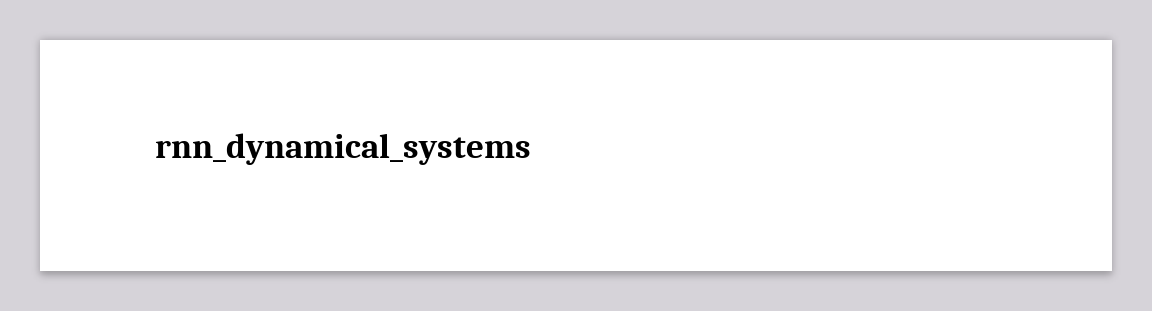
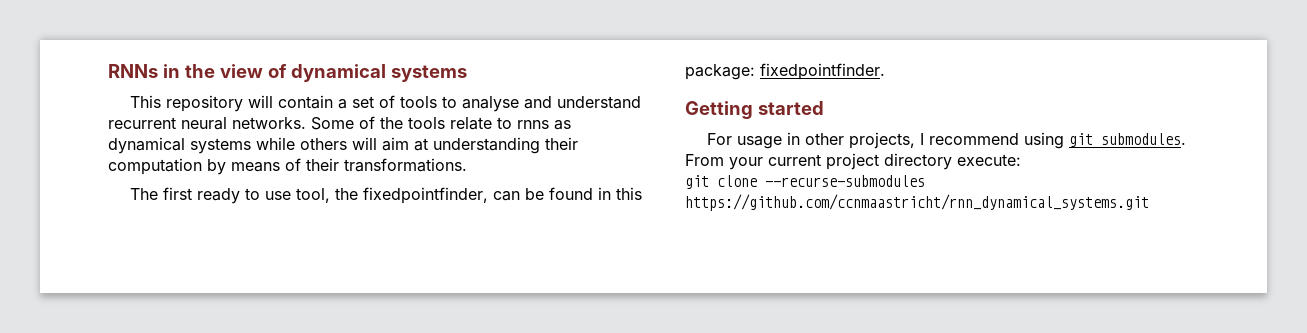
[155,133,531,165] rnn_dynamical_systems -> [108,64,467,82] [129,95,641,112] [108,116,571,130] [108,137,578,154] [108,158,467,175] [129,187,642,204] [685,63,885,80] [685,101,824,119] [706,132,1186,149] [685,153,1021,170] [685,175,925,189] [685,194,1149,211] RNNs in the view of dynamical systems // This repository will contain a set of tools to analyse and understand recurrent neural networks. Some of the tools relate to rnns as dynamical systems while others will aim at understanding their computation by means of their transformations. // The first ready to use tool, the fixedpointfinder, can be found in this package: fixedpointfinder. // Getting started // For usage in other projects, I recommend using git submodules. From your current project directory execute: // git clone --recurse-submodules https://github.com/ccnmaastricht/rnn_dynamical_systems.git

